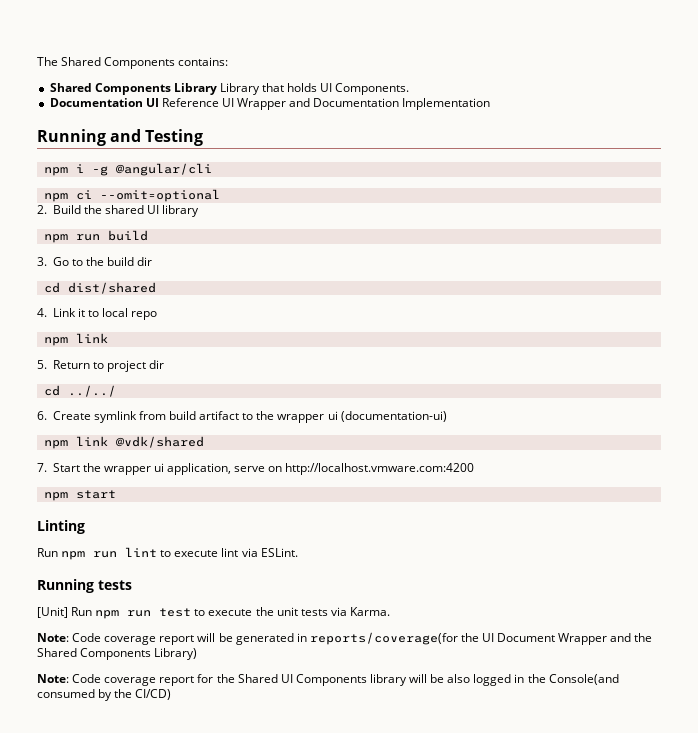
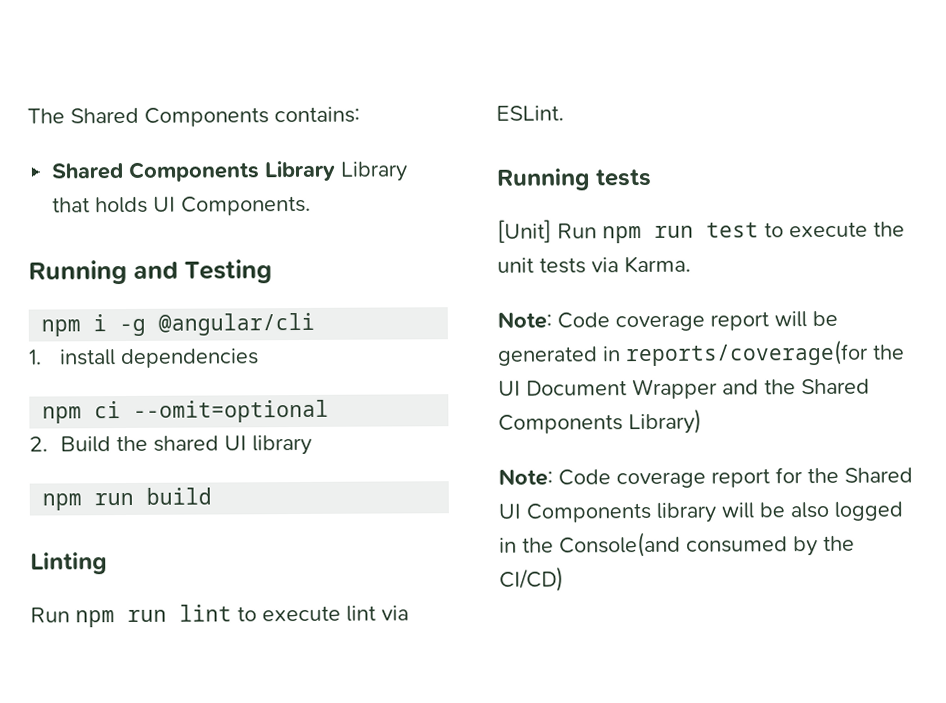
[49,98,491,110] // Documentation UI Reference UI Wrapper and Documentation Implementation -> (312, 205) none
(212, 169) none -> [28,348,260,369] // 1. install dependencies
[37,257,153,266] [43,282,156,294] [37,308,158,320] [43,333,108,346] [37,360,165,372] [43,385,116,397] [37,411,447,423] [43,436,204,449] [37,463,475,475] [43,490,116,501] // 3. Go to the build dir // cd dist/shared // 4. Link it to local repo // npm link // 5. Return to project dir // cd ../../ // 6. Create symlink from build artifact to the wrapper ui (documentation-ui) // npm link @vdk/shared // 7. Start the wrapper ui application, serve on http://localhost.vmware.com:4200 // npm start -> (213, 496) none

